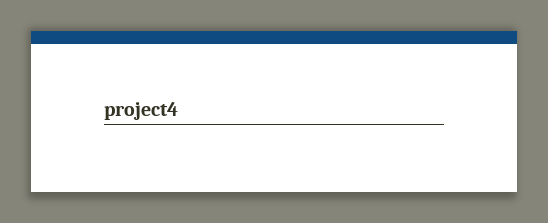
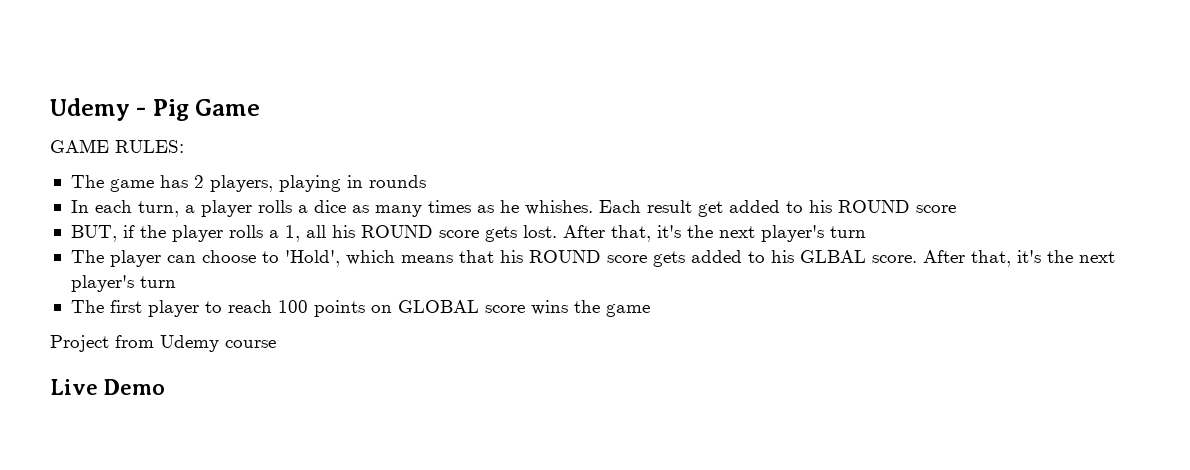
[104,102,178,120] project4 -> [50,98,261,121] [50,139,184,153] [70,175,426,192] [70,200,956,217] [70,225,866,242] [70,250,1115,267] [70,275,176,292] [70,300,650,317] [50,335,276,352] [50,379,165,395] Udemy - Pig Game // GAME RULES: // The game has 2 players, playing in rounds // In each turn, a player rolls a dice as many times as he whishes. Each result get added to his ROUND score // BUT, if the player rolls a 1, all his ROUND score gets lost. After that, it's the next player's turn // The player can choose to 'Hold', which means that his ROUND score gets added to his GLBAL score. After that, it's the next player's turn // The first player to reach 100 points on GLOBAL score wins the game // Project from Udemy course // Live Demo

